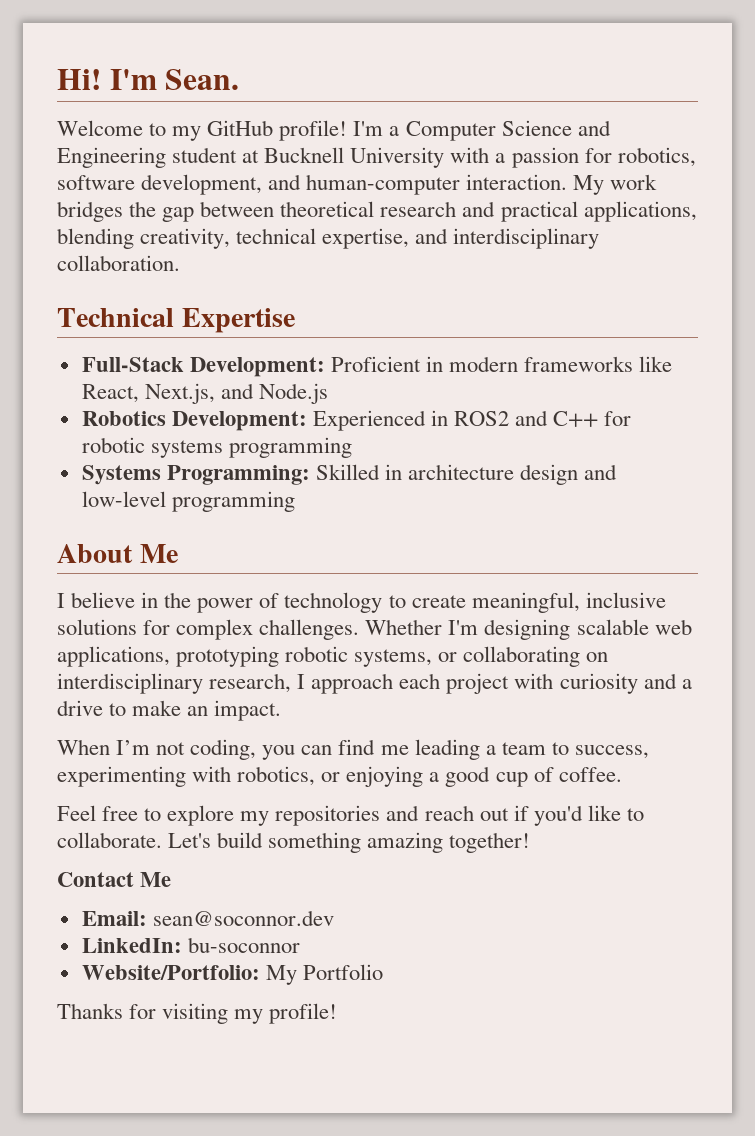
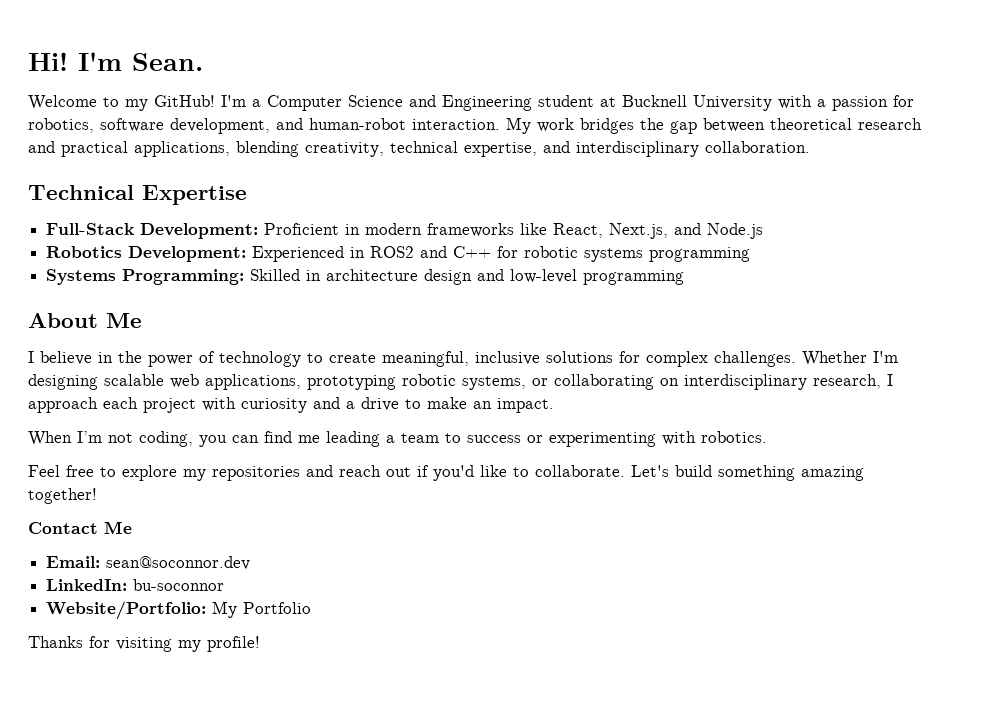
[207,120,348,141] GitHub profile! -> [154,95,215,107] GitHub!
[306,174,461,195] human-computer -> [309,118,406,130] human-robot
[574,745,649,759] [57,766,622,787] success, experimenting with robotics, or enjoying a good cup of coffee. -> [467,431,767,447] success or experimenting with robotics.

